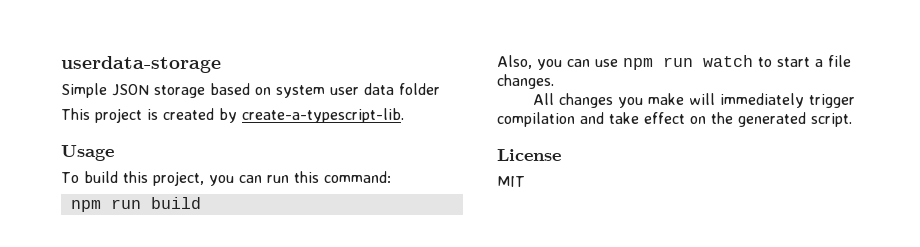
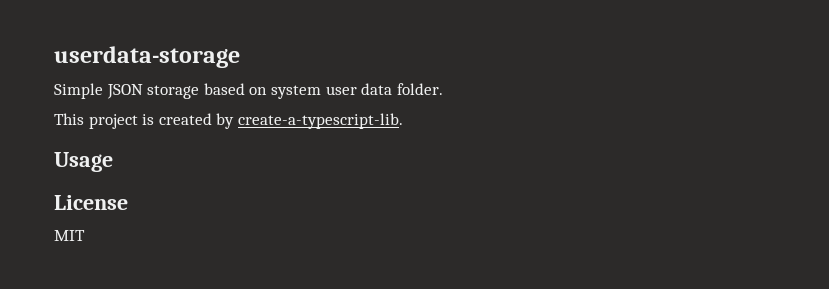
[399,83,440,95] folder -> [396,83,443,95] folder.
[61,171,391,186] [70,197,201,212] [497,55,851,70] [497,74,554,89] [532,93,855,108] [497,112,852,127] // To build this project, you can run this command: // npm run build // Also, you can use npm run watch to start a file changes. // All changes you make will immediately trigger compilation and take effect on the generated script. -> (113, 162) none

